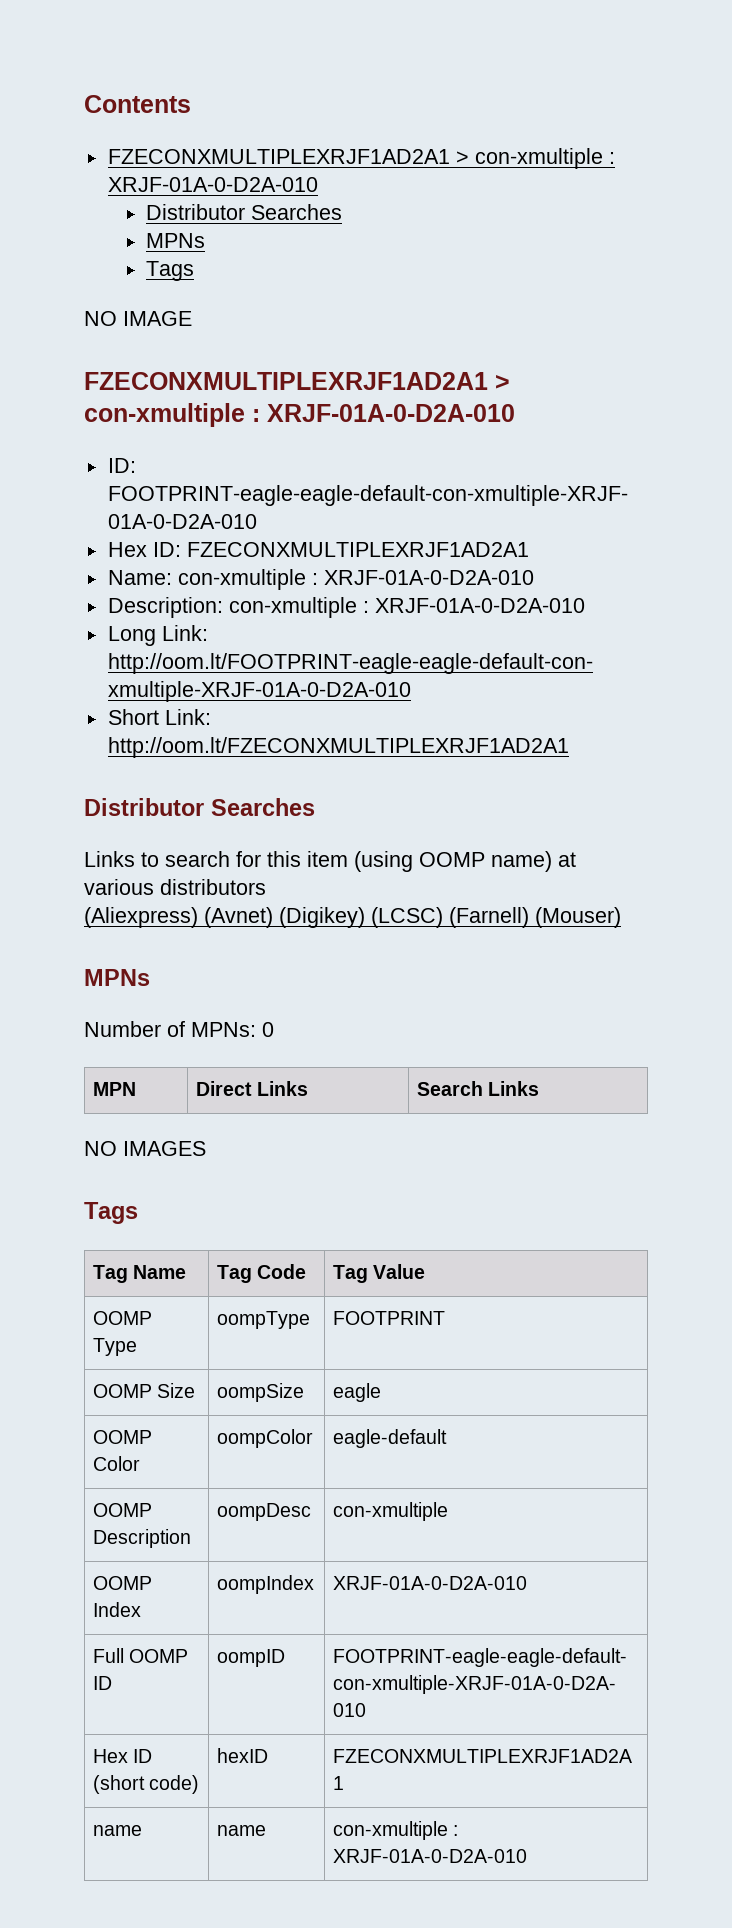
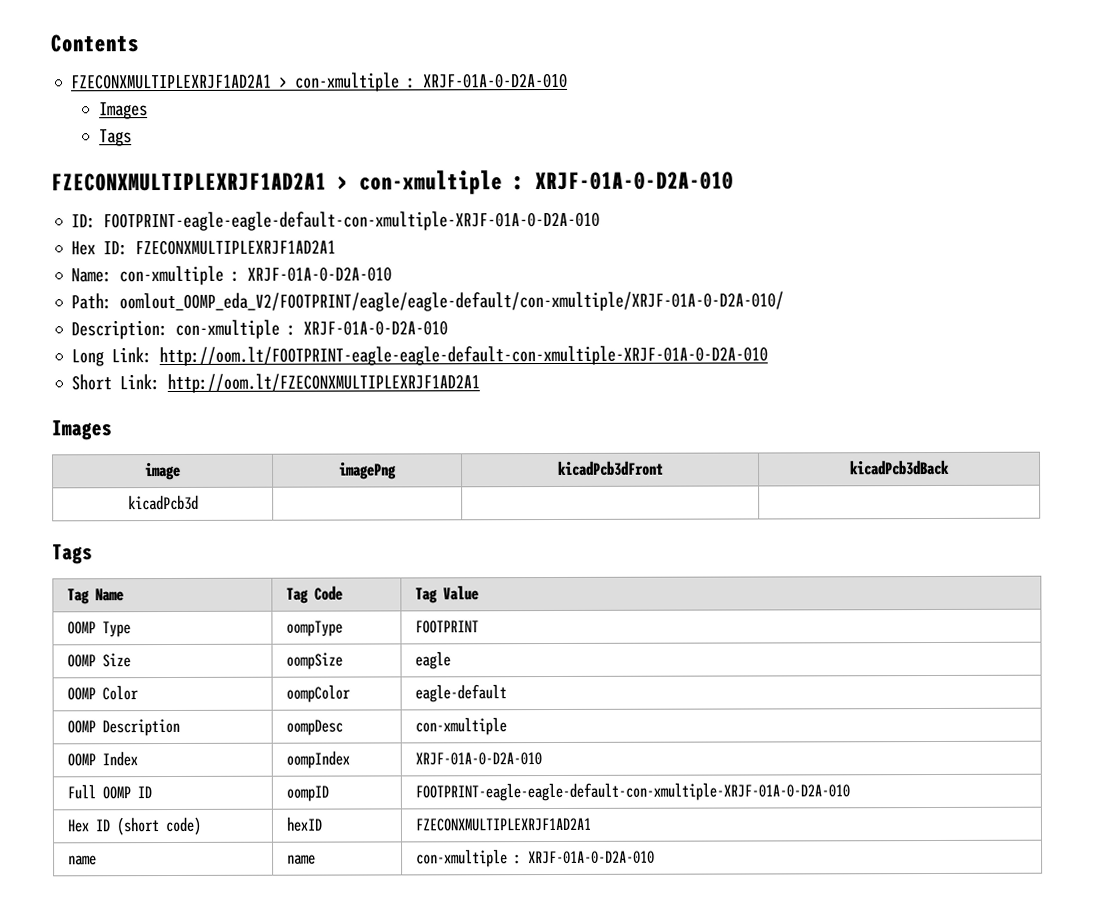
[145,204,342,220] [145,233,205,248] [145,261,194,281] [84,311,192,326] Distributor Searches // MPNs // Tags // NO IMAGE -> [98,102,148,120] [98,129,132,147] Images // Tags
(534, 577) none -> [71,291,785,313] // Path: oomlout_OOMP_eda_V2/FOOTPRINT/eagle/eagle-default/con-xmultiple/XRJF-01A-0-D2A-010/
[84,798,315,816] [84,851,576,872] [84,879,266,895] [84,907,621,928] [84,969,150,986] [84,1021,274,1037] [93,1082,137,1096] [196,1081,309,1096] [417,1081,540,1096] [84,1141,206,1156] Distributor Searches // Links to search for this item (using OOMP name) at various distributors // (Aliexpress) (Avnet) (Digikey) (LCSC) (Farnell) (Mouser) // MPNs // Number of MPNs: 0 // MPN | Direct Links | Search Links // NO IMAGES -> [51,419,112,441] [145,461,181,481] [339,461,397,480] [557,460,664,476] [850,459,950,476] [127,494,199,511] Images // image | imagePng | kicadPcb3dFront | kicadPcb3dBack // kicadPcb3d | | |

